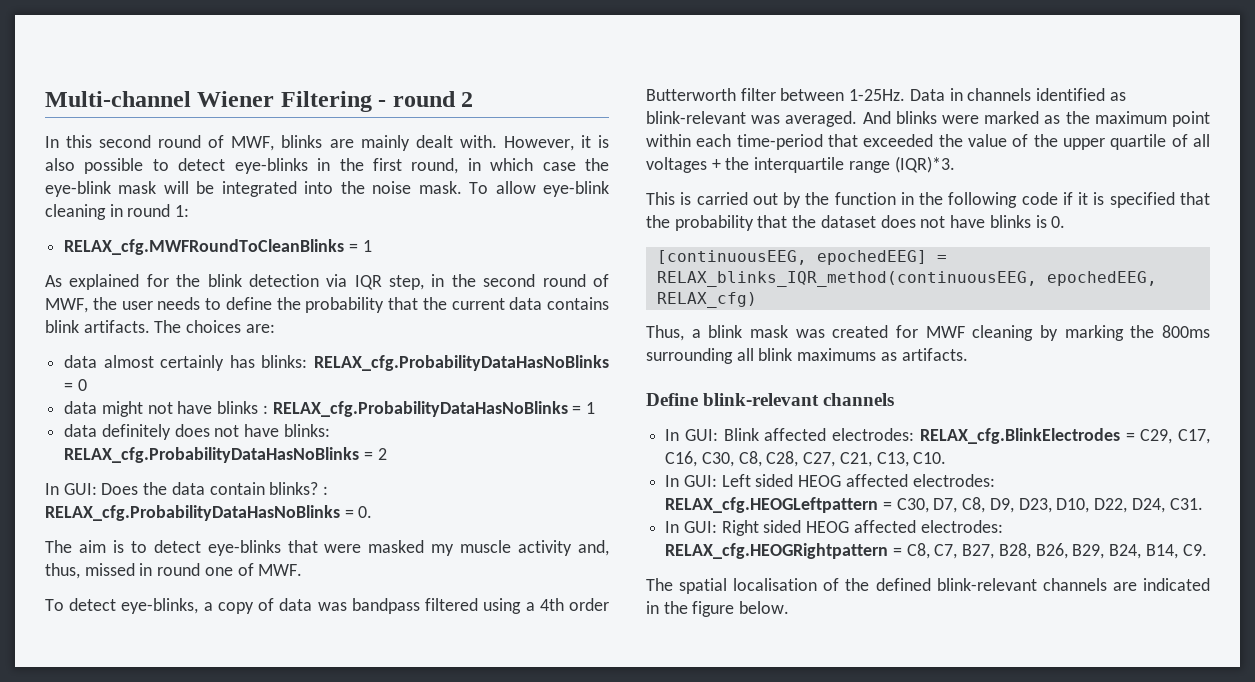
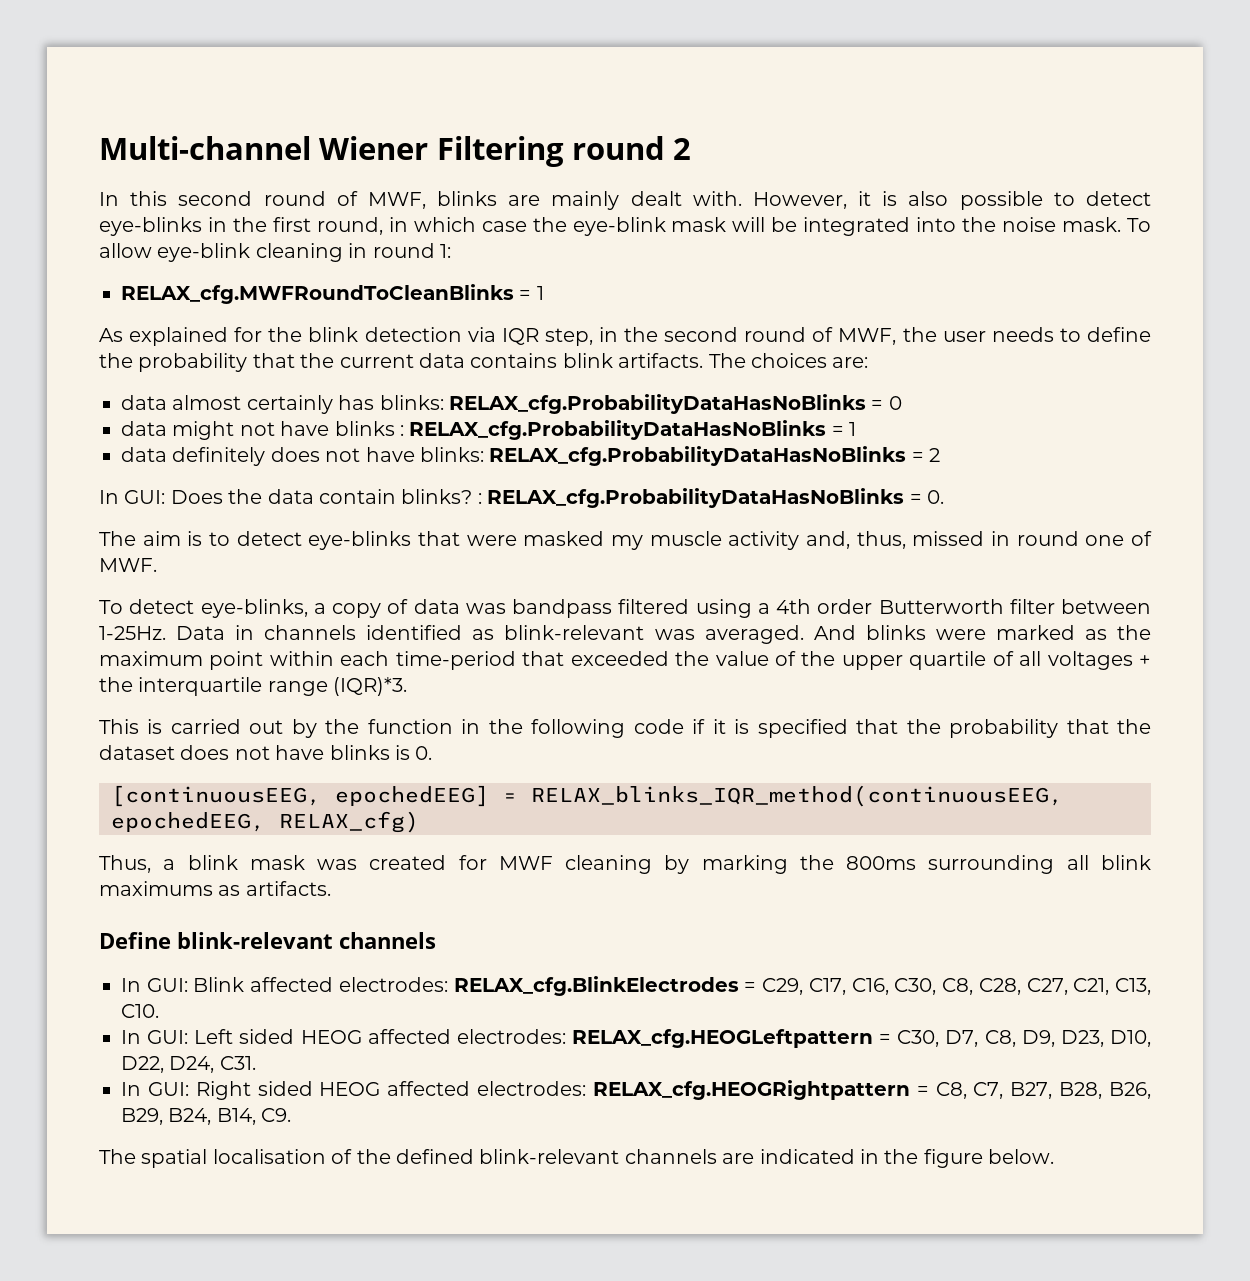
[378,100,387,107] - -> (564, 151) none

